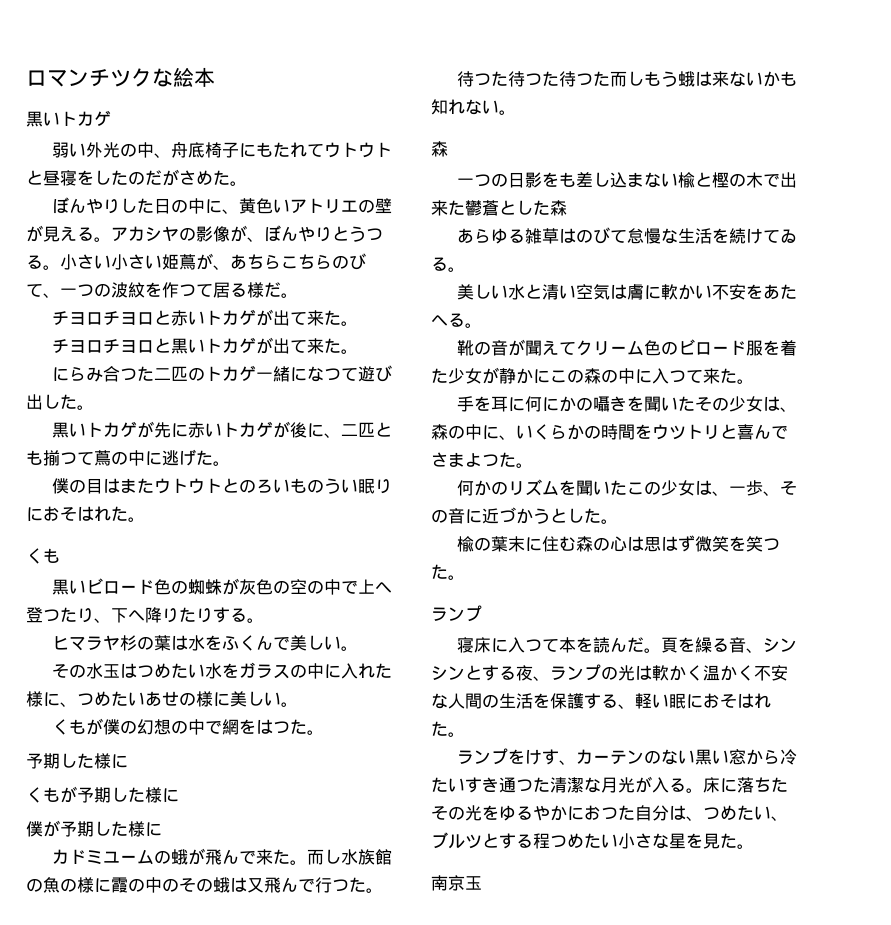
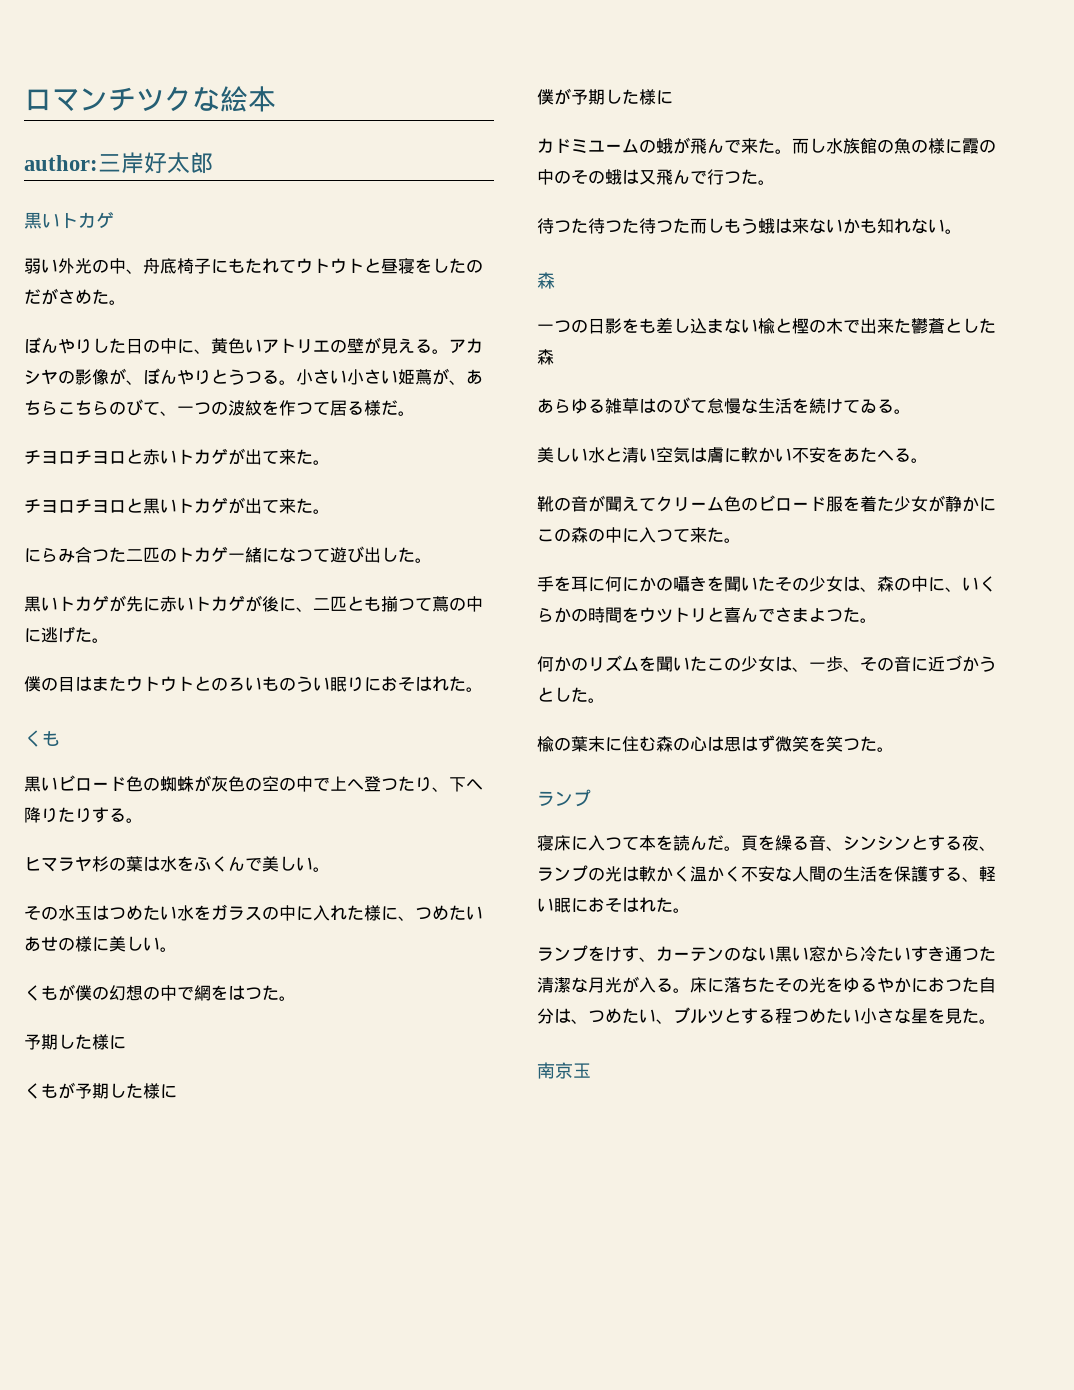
(215, 77) none -> [24,152,213,174] // author:三岸好太郎

